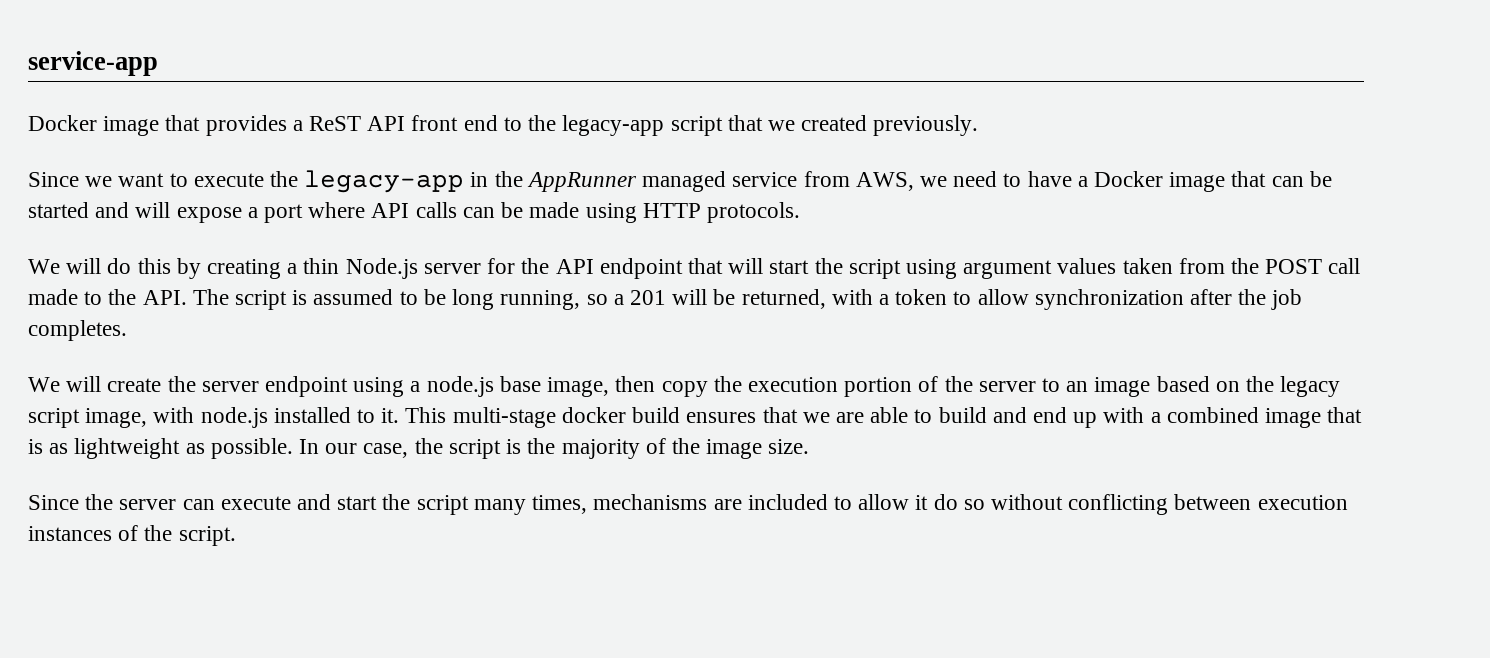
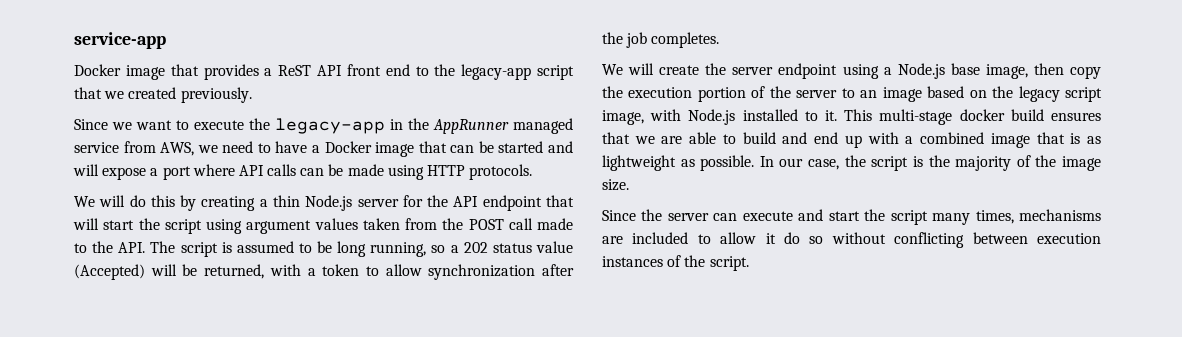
[629,290,666,305] 201 -> [463,241,573,253] [74,264,145,280] 202 status value (Accepted)
[426,376,494,397] node.js -> [897,63,945,79] Node.js
[200,407,268,428] node.js -> [688,109,736,125] Node.js

